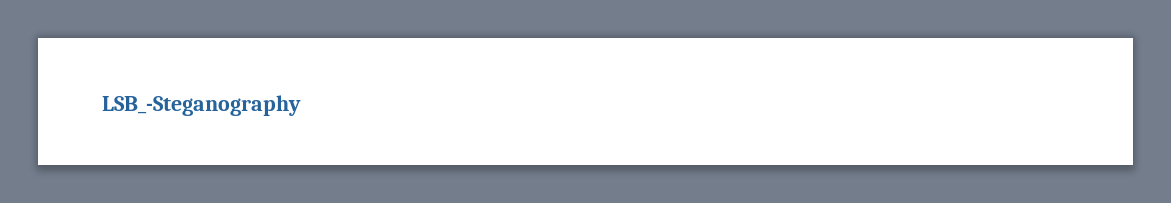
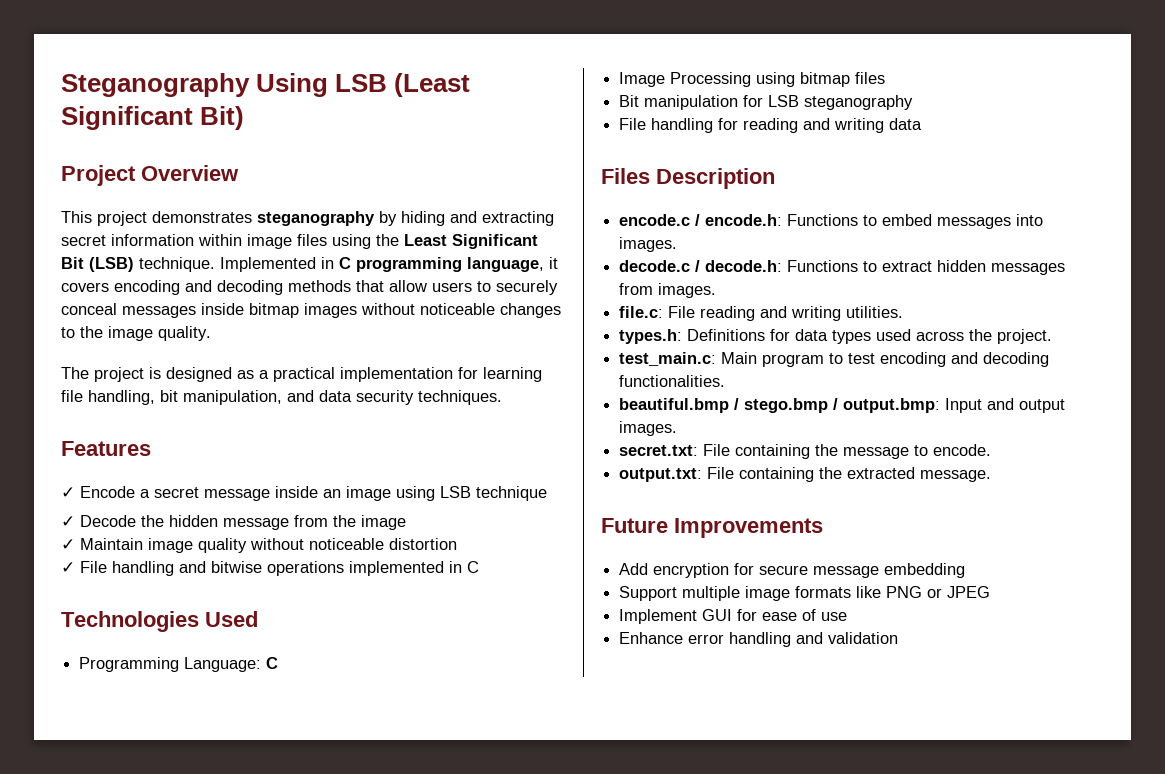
[102,95,301,116] LSB_-Steganography -> [61,73,471,97] [61,106,245,130] [61,165,239,186] [61,211,554,226] [61,234,538,249] [61,257,558,272] [61,280,558,295] [61,303,561,318] [61,326,211,341] [61,367,542,382] [61,390,502,405] [61,441,151,456] [61,486,547,501] [61,515,406,530] [61,538,457,553] [61,561,479,576] [61,611,258,632] [79,657,279,672] [619,72,886,87] [619,95,914,110] [619,118,923,133] [601,168,775,189] [619,214,1044,229] [619,237,678,252] [619,260,1066,275] [619,283,717,298] [619,306,904,321] [619,329,1053,344] [619,352,1050,367] [619,375,726,387] [619,398,1066,413] [619,421,678,436] [619,444,992,459] [619,467,992,482] [601,518,823,538] [619,563,966,578] [619,586,991,601] [619,609,848,624] [619,632,899,647] Steganography Using LSB (Least Significant Bit) // Project Overview // This project demonstrates steganography by hiding and extracting secret information within image files using the Least Significant Bit (LSB) technique. Implemented in C programming language, it covers encoding and decoding methods that allow users to securely conceal messages inside bitmap images without noticeable changes to the image quality. // The project is designed as a practical implementation for learning file handling, bit manipulation, and data security techniques. // Features // ✓ Encode a secret message inside an image using LSB technique // ✓ Decode the hidden message from the image // ✓ Maintain image quality without noticeable distortion // ✓ File handling and bitwise operations implemented in C // Technologies Used // Programming Language: C // Image Processing using bitmap files // Bit manipulation for LSB steganography // File handling for reading and writing data // Files Description // encode.c / encode.h: Functions to embed messages into images. // decode.c / decode.h: Functions to extract hidden messages from images. // file.c: File reading and writing utilities. // types.h: Definitions for data types used across the project. // test_main.c: Main program to test encoding and decoding functionalities. // beautiful.bmp / stego.bmp / output.bmp: Input and output images. // secret.txt: File containing the message to encode. // output.txt: File containing the extracted message. // Future Improvements // Add encryption for secure message embedding // Support multiple image formats like PNG or JPEG // Implement GUI for ease of use // Enhance error handling and validation

